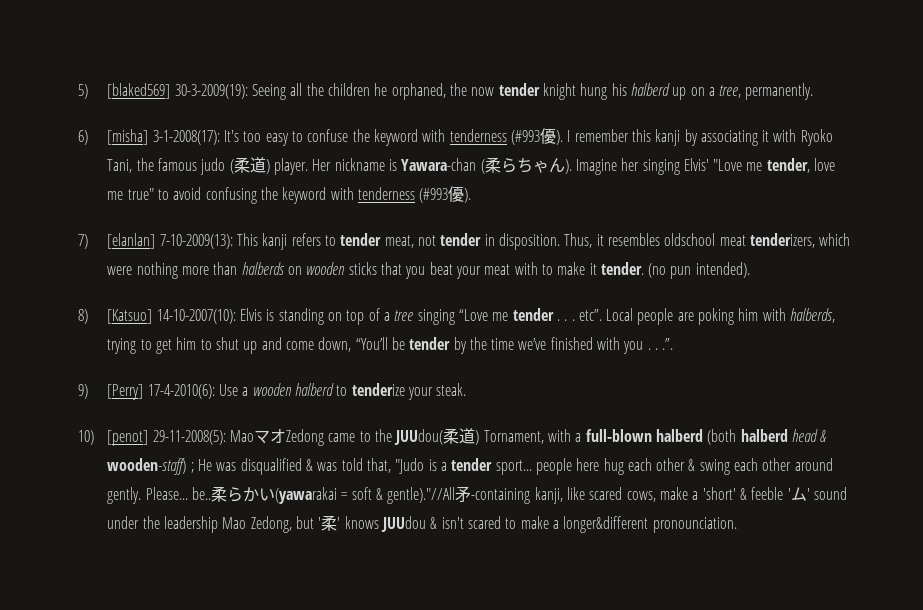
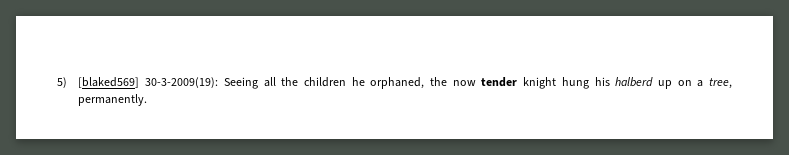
[78,128,833,146] [107,157,836,175] [107,186,472,204] [78,233,851,250] [107,262,750,279] [78,308,836,325] [107,337,674,354] [78,383,467,400] [78,428,827,446] [107,458,833,475] [107,486,847,504] [107,515,737,533] // 6) [misha] 3-1-2008(17): It's too easy to confuse the keyword with tenderness (#993優). I remember this kanji by associating it with Ryoko Tani, the famous judo (柔道) player. Her nickname is Yawara-chan (柔らちゃん). Imagine her singing Elvis' "Love me tender, love me true" to avoid confusing the keyword with tenderness (#993優). // 7) [elanlan] 7-10-2009(13): This kanji refers to tender meat, not tender in disposition. Thus, it resembles oldschool meat tenderizers, which were nothing more than halberds on wooden sticks that you beat your meat with to make it tender. (no pun intended). // 8) [Katsuo] 14-10-2007(10): Elvis is standing on top of a tree singing “Love me tender . . . etc”. Local people are poking him with halberds, trying to get him to shut up and come down, “You’ll be tender by the time we’ve finished with you . . .”. // 9) [Perry] 17-4-2010(6): Use a wooden halberd to tenderize your steak. // 10) [penot] 29-11-2008(5): MaoマオZedong came to the JUUdou(柔道) Tornament, with a full-blown halberd (both halberd head & wooden-staff) ; He was disqualified & was told that, "Judo is a tender sport... people here hug each other & swing each other around gently. Please... be..柔らかい(yawarakai = soft & gentle)."//All矛-containing kanji, like scared cows, make a 'short' & feeble 'ム' sound under the leadership Mao Zedong, but '柔' knows JUUdou & isn't scared to make a longer&different pronounciation. -> (148, 100) none

